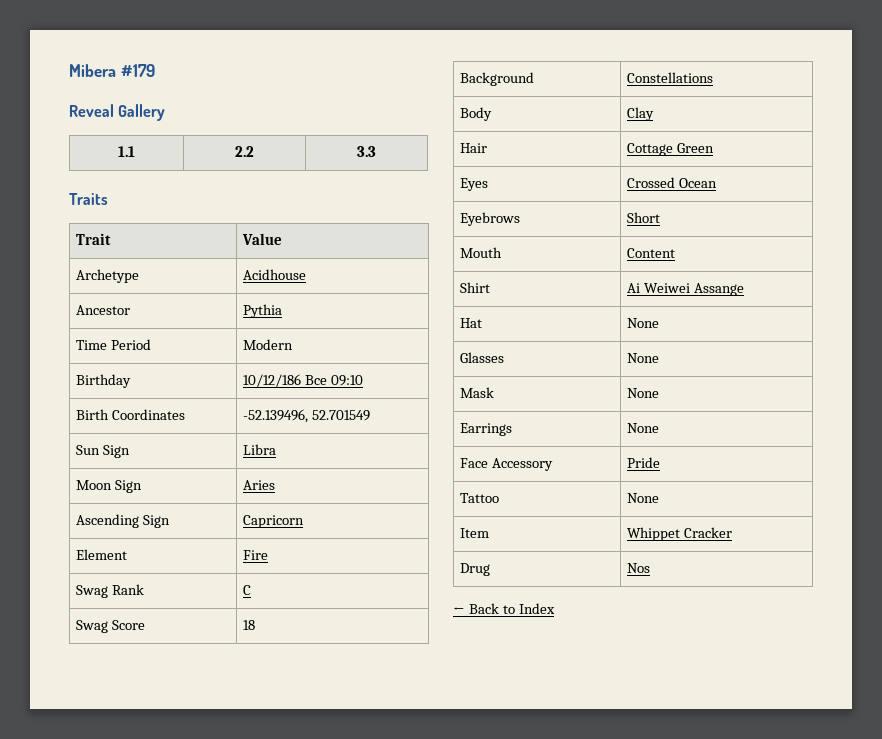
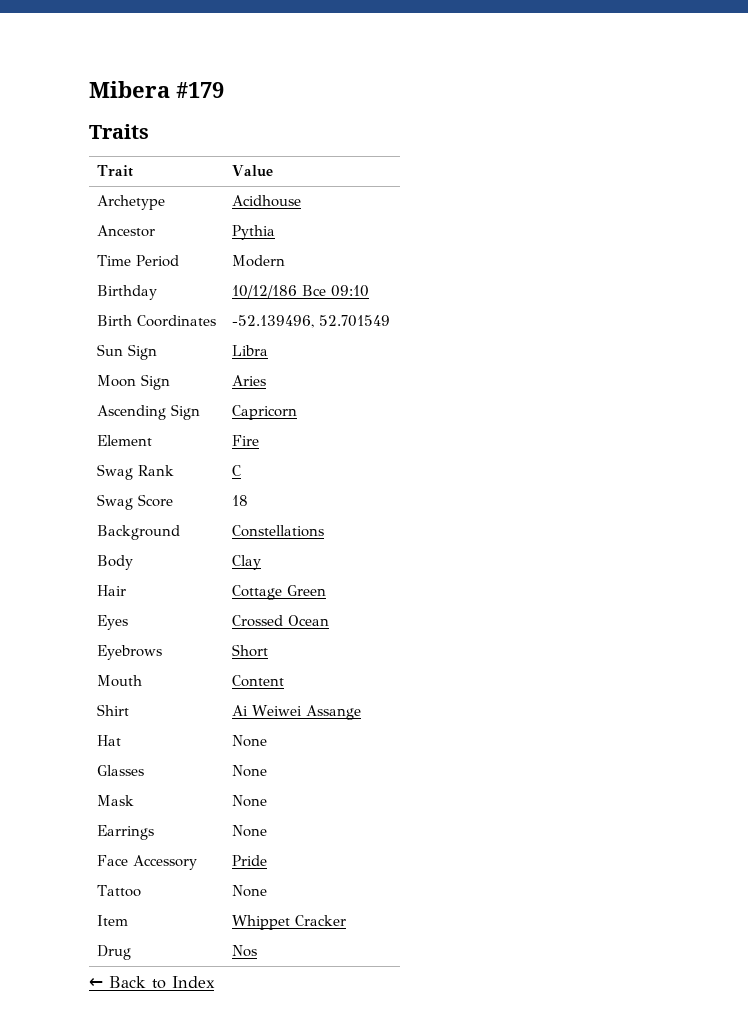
[69,104,166,121] [118,146,135,157] [235,146,254,157] [357,146,376,157] // Reveal Gallery // 1.1 | 2.2 | 3.3 -> (224, 90) none

